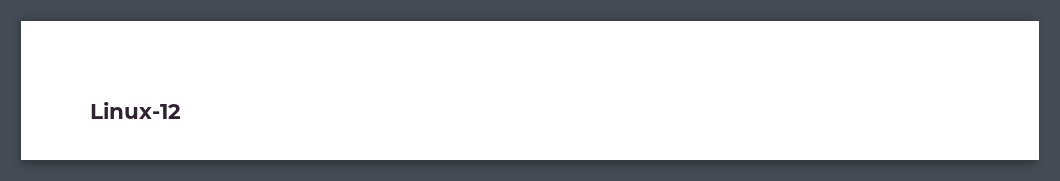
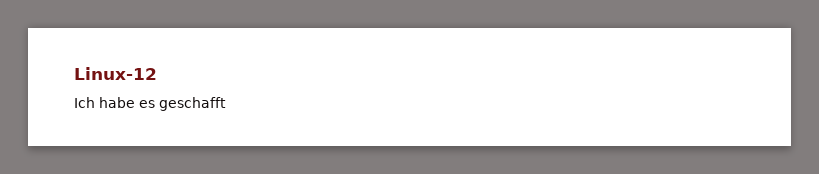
(181, 110) none -> [74,97,226,111] // Ich habe es geschafft

